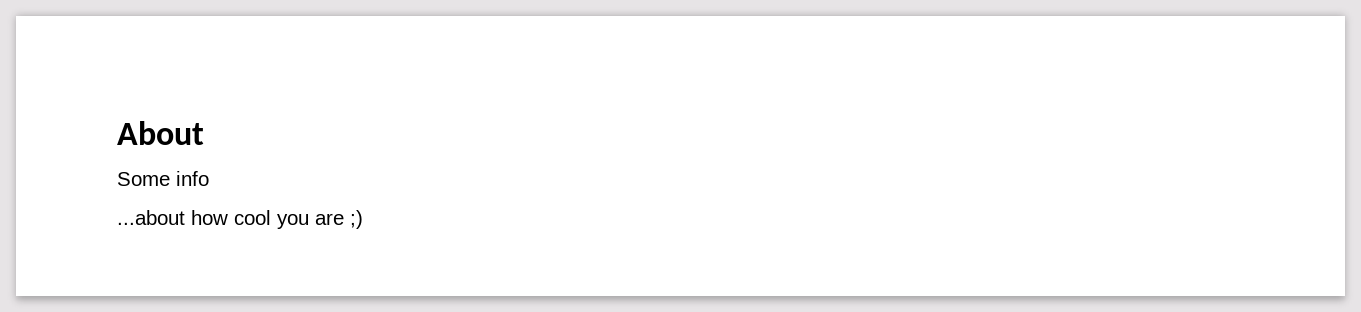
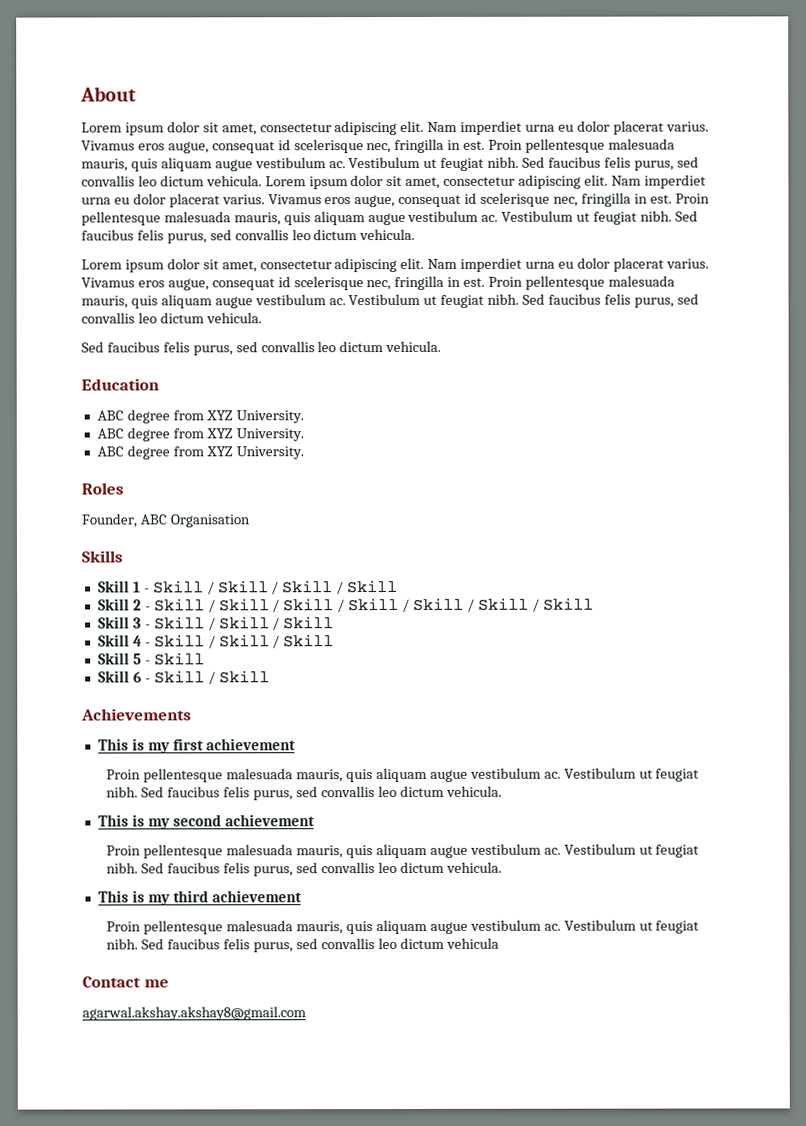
[117,171,209,186] [117,210,363,229] Some info // ...about how cool you are ;) -> [81,120,709,136] [81,138,675,154] [81,156,699,172] [81,174,706,190] [81,192,710,208] [81,210,698,226] [81,228,416,244] [81,257,709,273] [81,275,675,291] [81,293,699,309] [81,312,262,324] [81,340,442,356] [81,378,159,391] [96,409,304,424] [96,427,304,442] [96,445,304,460] [81,482,124,495] [81,513,250,528] [81,550,123,563] [97,580,399,595] [97,597,594,613] [97,616,335,631] [97,634,335,649] [97,652,205,666] [97,670,270,685] [81,708,192,721] [97,738,296,754] [106,767,700,783] [106,785,502,801] [97,814,315,830] [106,843,700,859] [106,861,502,877] [97,890,302,906] [106,919,700,935] [106,937,499,953] [82,976,169,988] [82,1006,306,1021] Lorem ipsum dolor sit amet, consectetur adipiscing elit. Nam imperdiet urna eu dolor placerat varius. Vivamus eros augue, consequat id scelerisque nec, fringilla in est. Proin pellentesque malesuada mauris, quis aliquam augue vestibulum ac. Vestibulum ut feugiat nibh. Sed faucibus felis purus, sed convallis leo dictum vehicula. Lorem ipsum dolor sit amet, consectetur adipiscing elit. Nam imperdiet urna eu dolor placerat varius. Vivamus eros augue, consequat id scelerisque nec, fringilla in est. Proin pellentesque malesuada mauris, quis aliquam augue vestibulum ac. Vestibulum ut feugiat nibh. Sed faucibus felis purus, sed convallis leo dictum vehicula. // Lorem ipsum dolor sit amet, consectetur adipiscing elit. Nam imperdiet urna eu dolor placerat varius. Vivamus eros augue, consequat id scelerisque nec, fringilla in est. Proin pellentesque malesuada mauris, quis aliquam augue vestibulum ac. Vestibulum ut feugiat nibh. Sed faucibus felis purus, sed convallis leo dictum vehicula. // Sed faucibus felis purus, sed convallis leo dictum vehicula. // Education // ABC degree from XYZ University. // ABC degree from XYZ University. // ABC degree from XYZ University. // Roles // Founder, ABC Organisation // Skills // Skill 1 - Skill / Skill / Skill / Skill // Skill 2 - Skill / Skill / Skill / Skill / Skill / Skill / Skill // Skill 3 - Skill / Skill / Skill // Skill 4 - Skill / Skill / Skill // Skill 5 - Skill // Skill 6 - Skill / Skill // Achievements // This is my first achievement // Proin pellentesque malesuada mauris, quis aliquam augue vestibulum ac. Vestibulum ut feugiat nibh. Sed faucibus felis purus, sed convallis leo dictum vehicula. // This is my second achievement // Proin pellentesque malesuada mauris, quis aliquam augue vestibulum ac. Vestibulum ut feugiat nibh. Sed faucibus felis purus, sed convallis leo dictum vehicula. // This is my third achievement // Proin pellentesque malesuada mauris, quis aliquam augue vestibulum ac. Vestibulum ut feugiat nibh. Sed faucibus felis purus, sed convallis leo dictum vehicula // Contact me // agarwal.akshay.akshay8@gmail.com

